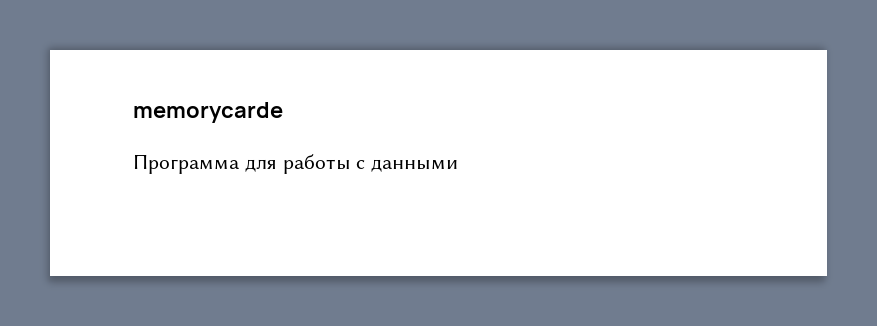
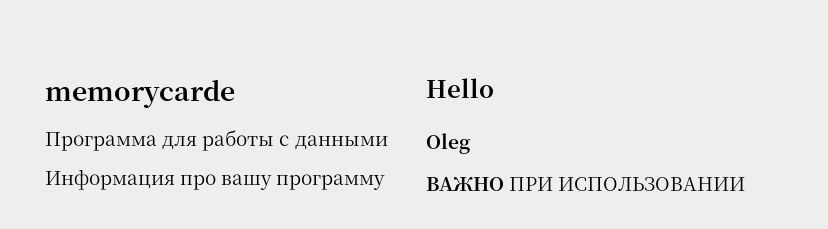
(459, 165) none -> [45,169,386,190] [426,78,494,98] [426,133,470,154] [426,177,746,191] // Информация про вашу программу // Hello // Oleg // ВАЖНО ПРИ ИСПОЛЬЗОВАНИИ

